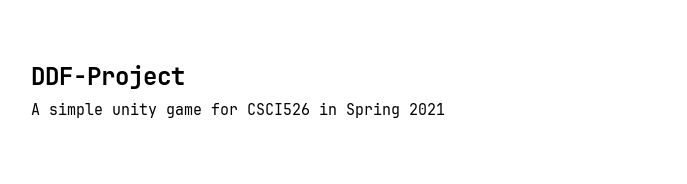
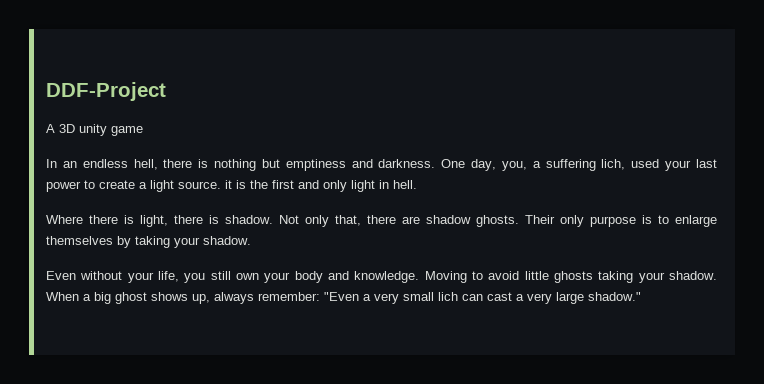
[49,102,103,118] simple -> [59,124,75,133] 3D
[211,102,445,118] for CSCI526 in Spring 2021 -> [46,159,718,171] [46,180,417,192] [46,215,717,227] [46,236,251,248] [46,271,718,283] [46,292,641,304] // In an endless hell, there is nothing but emptiness and darkness. One day, you, a suffering lich, used your last power to create a light source. it is the first and only light in hell. // Where there is light, there is shadow. Not only that, there are shadow ghosts. Their only purpose is to enlarge themselves by taking your shadow. // Even without your life, you still own your body and knowledge. Moving to avoid little ghosts taking your shadow. When a big ghost shows up, always remember: "Even a very small lich can cast a very large shadow."

